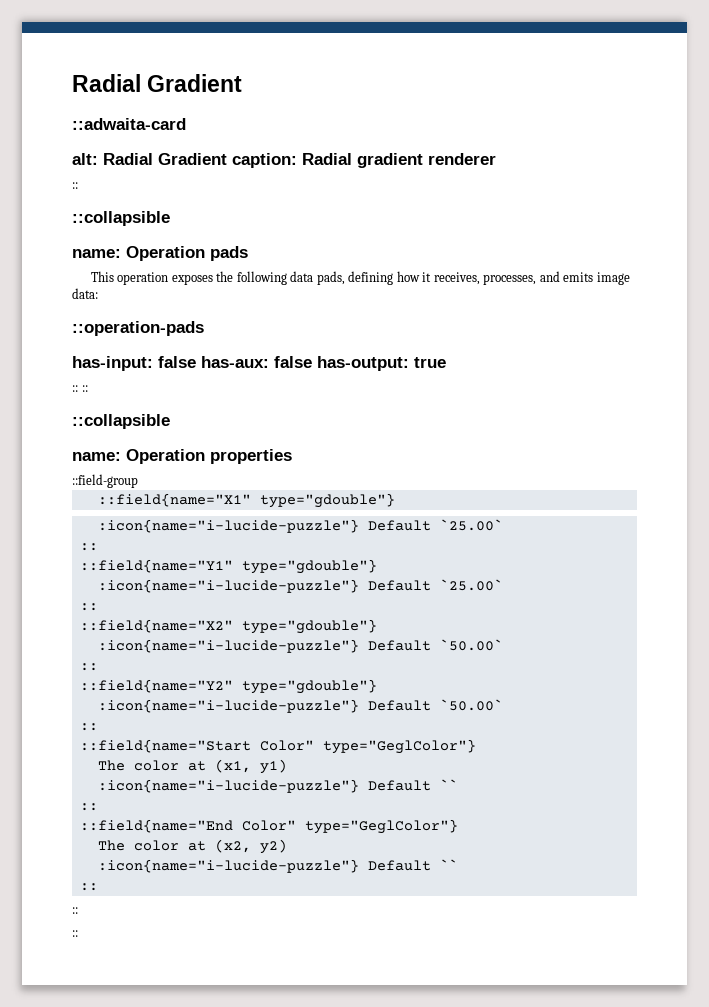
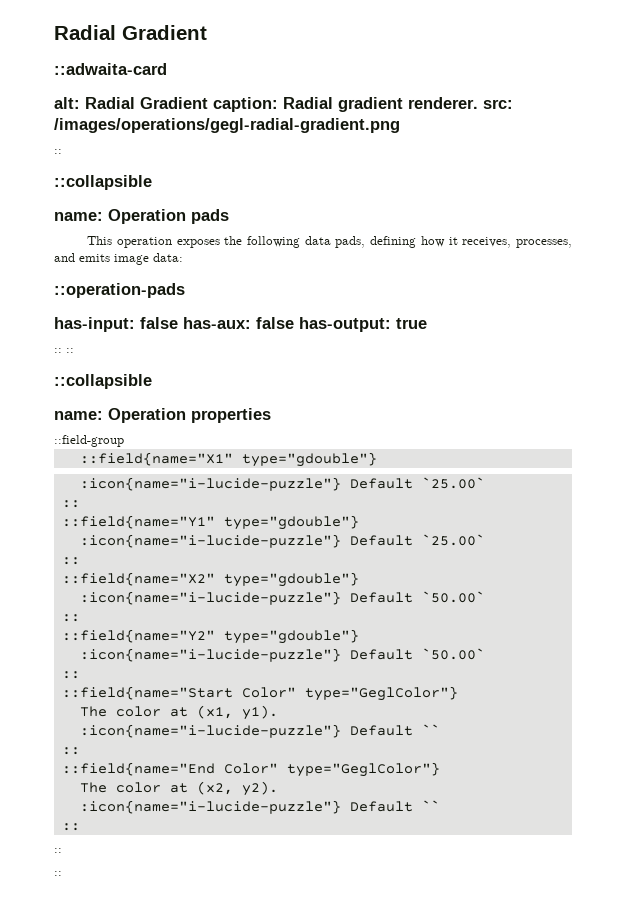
[428,153,496,165] renderer -> [408,97,513,109] [54,118,400,133] renderer. src: /images/operations/gegl-radial-gradient.png
[259,759,287,774] y1) -> [241,705,278,720] y1).
[259,839,287,854] y2) -> [241,781,278,796] y2).

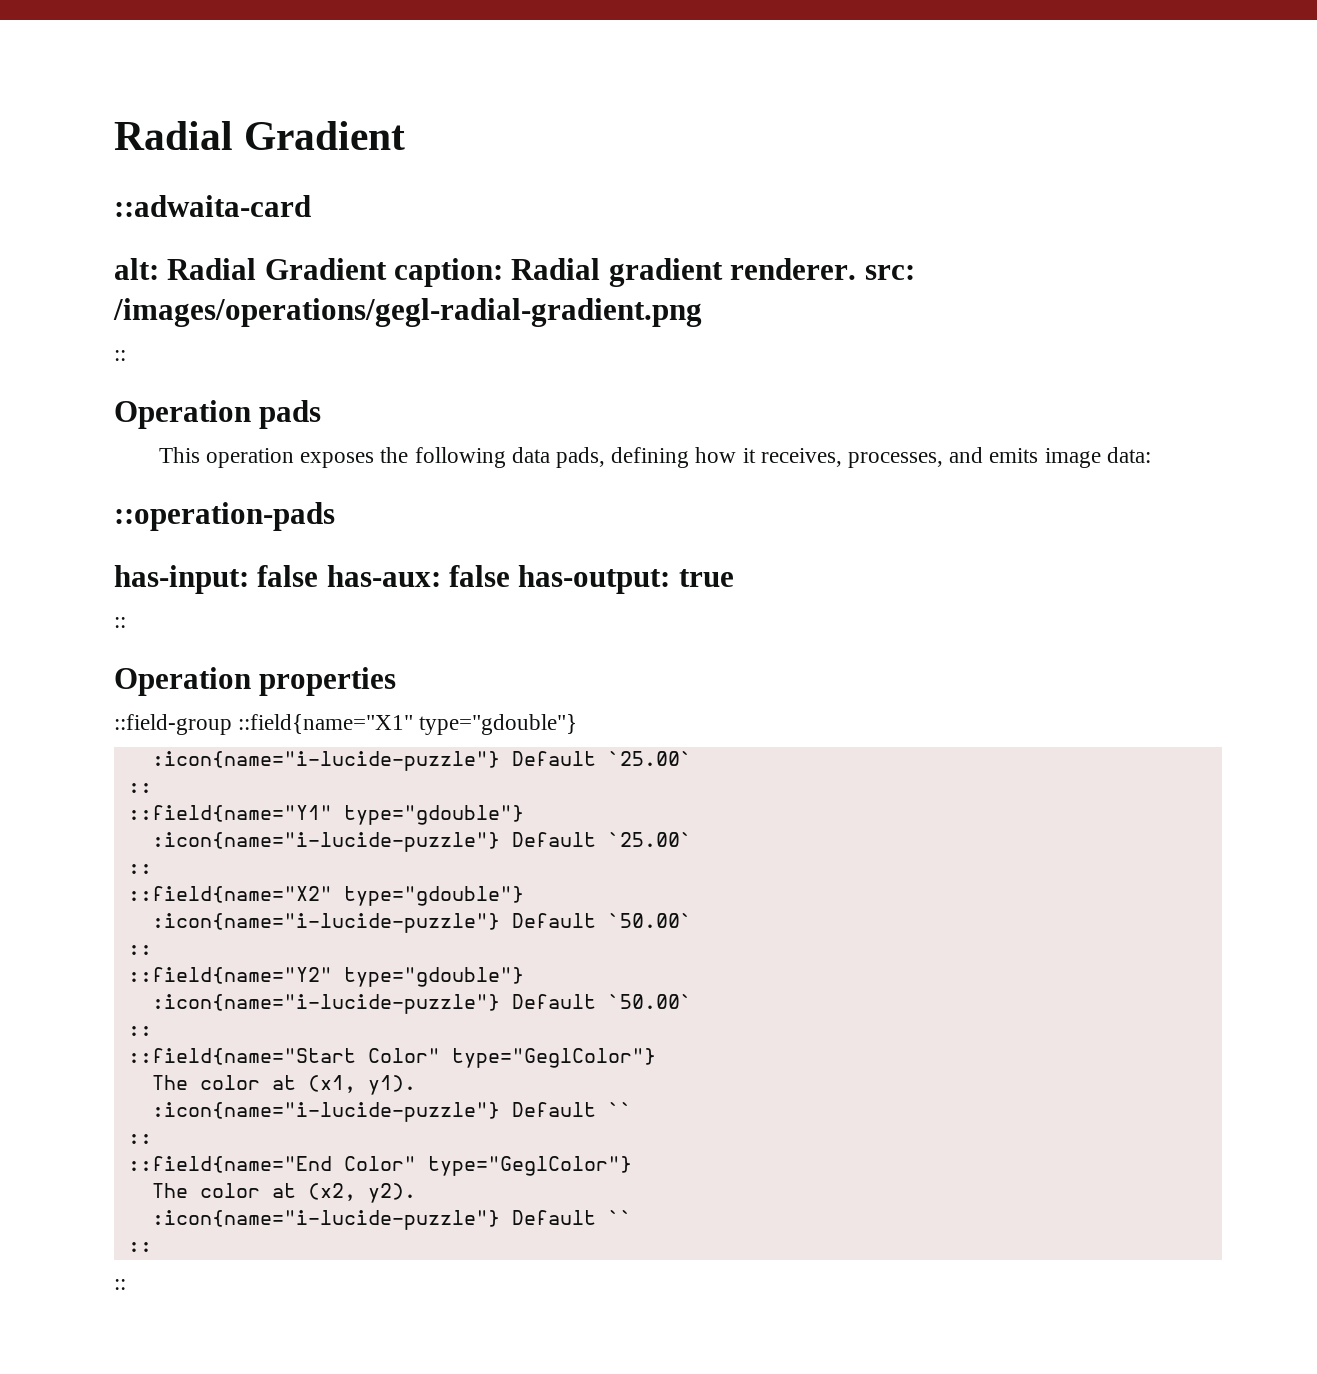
[54,175,152,190] [54,212,103,221] ::collapsible // name: -> (126, 355) none
[66,348,74,353] [54,374,152,389] [54,411,103,420] :: // ::collapsible // name: -> (126, 622) //
(124, 441) // -> (232, 724) none
[54,871,62,876] // :: -> (126, 1284) none

